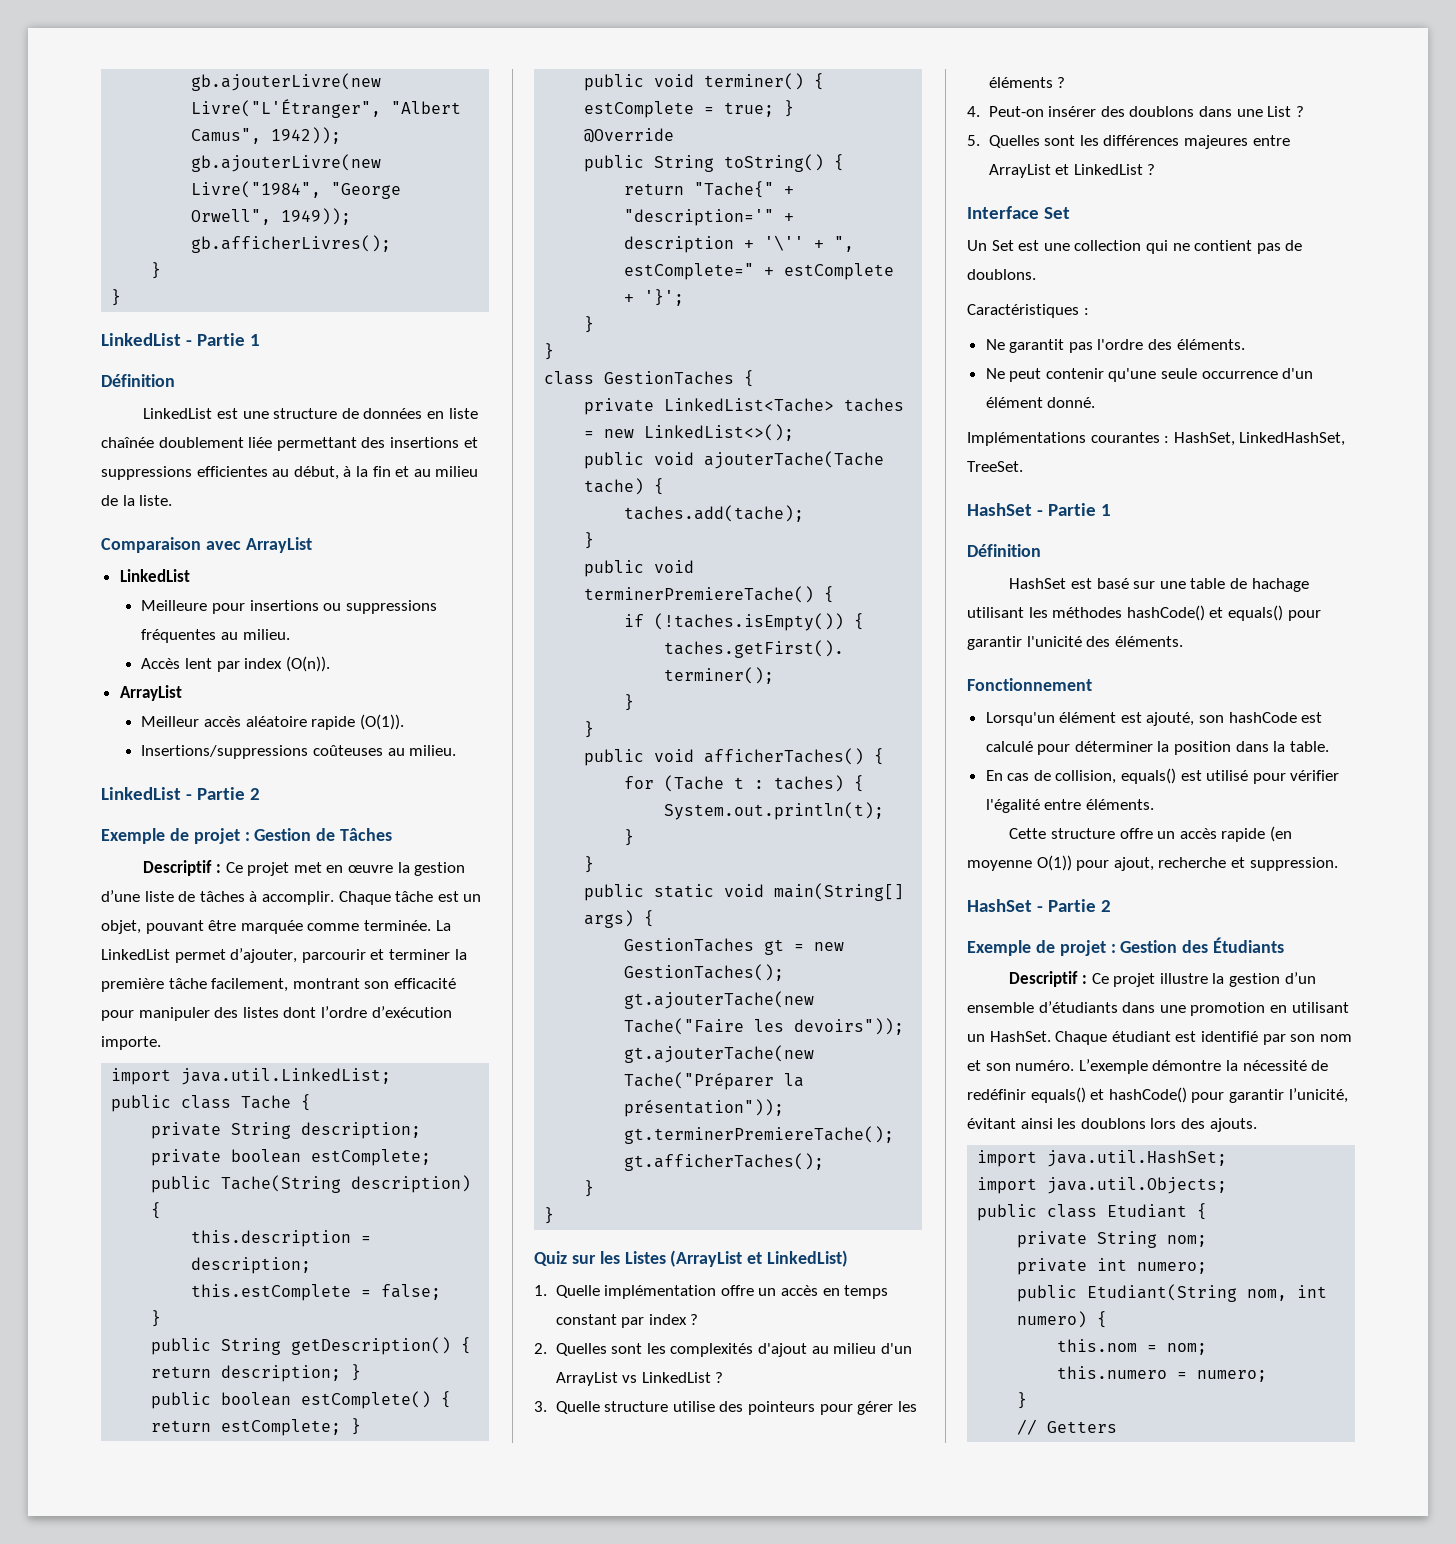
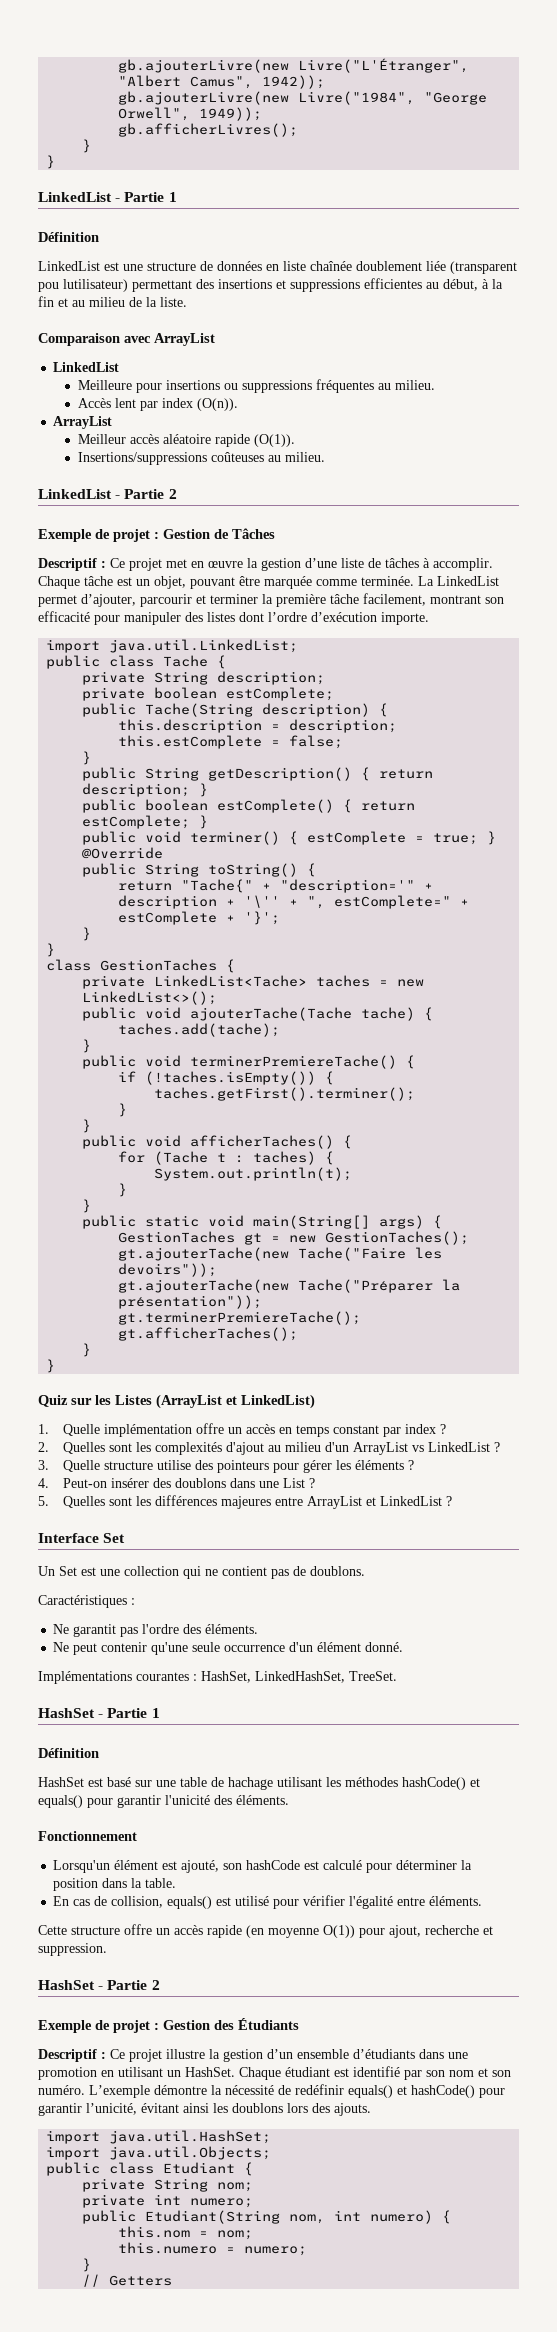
(273, 442) none -> [450,261,517,274] [38,279,128,292] (transparent pou lutilisateur)

